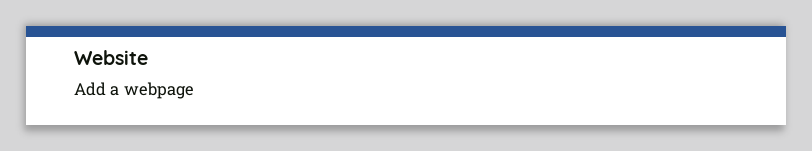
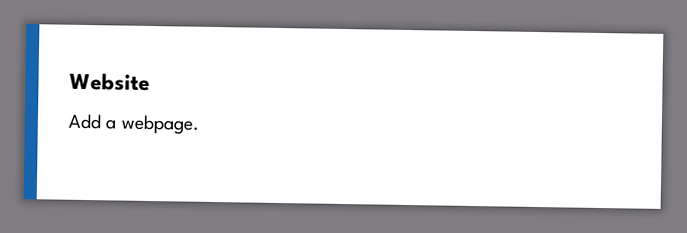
[123,82,194,99] webpage -> [120,114,199,135] webpage.

